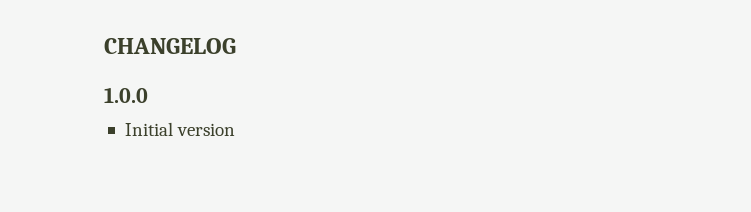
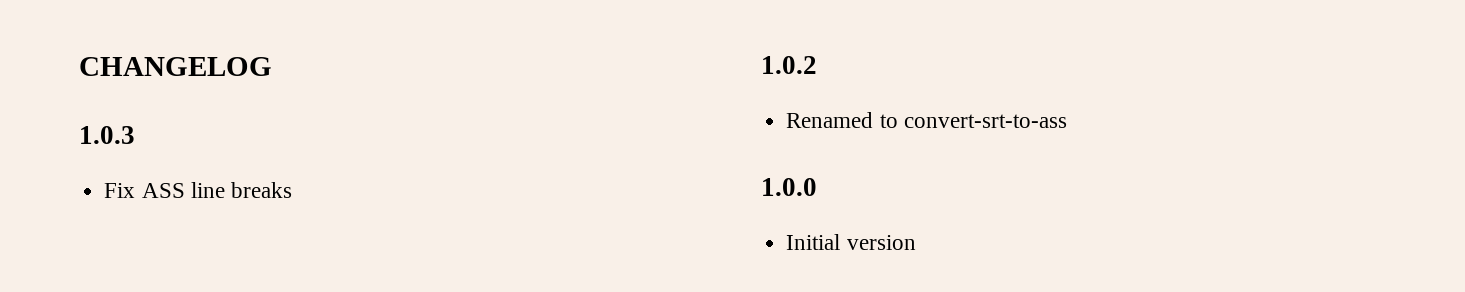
(236, 46) none -> [79,126,135,144] [104,182,292,198] [761,56,817,74] [786,112,1067,128] // 1.0.3 // Fix ASS line breaks // 1.0.2 // Renamed to convert-srt-to-ass

